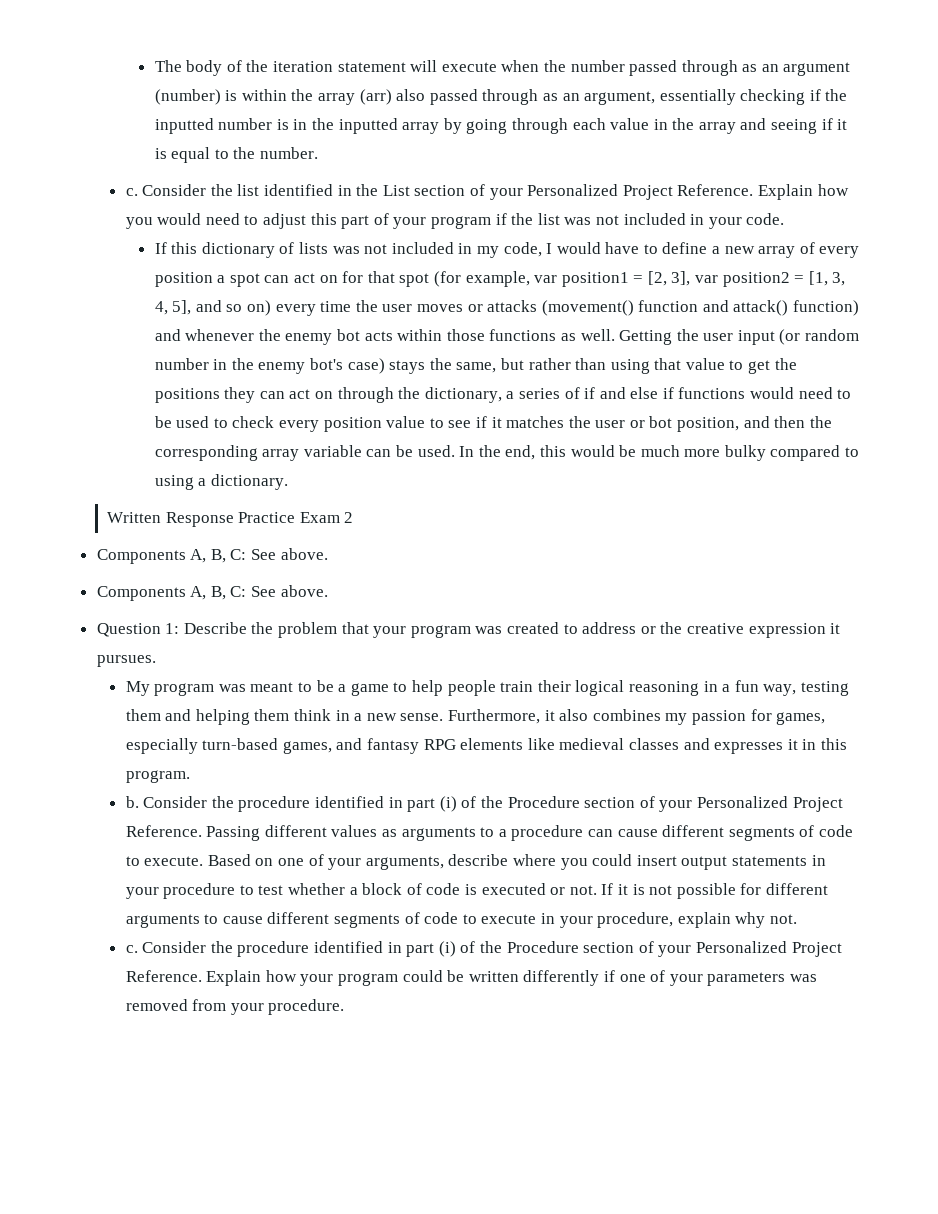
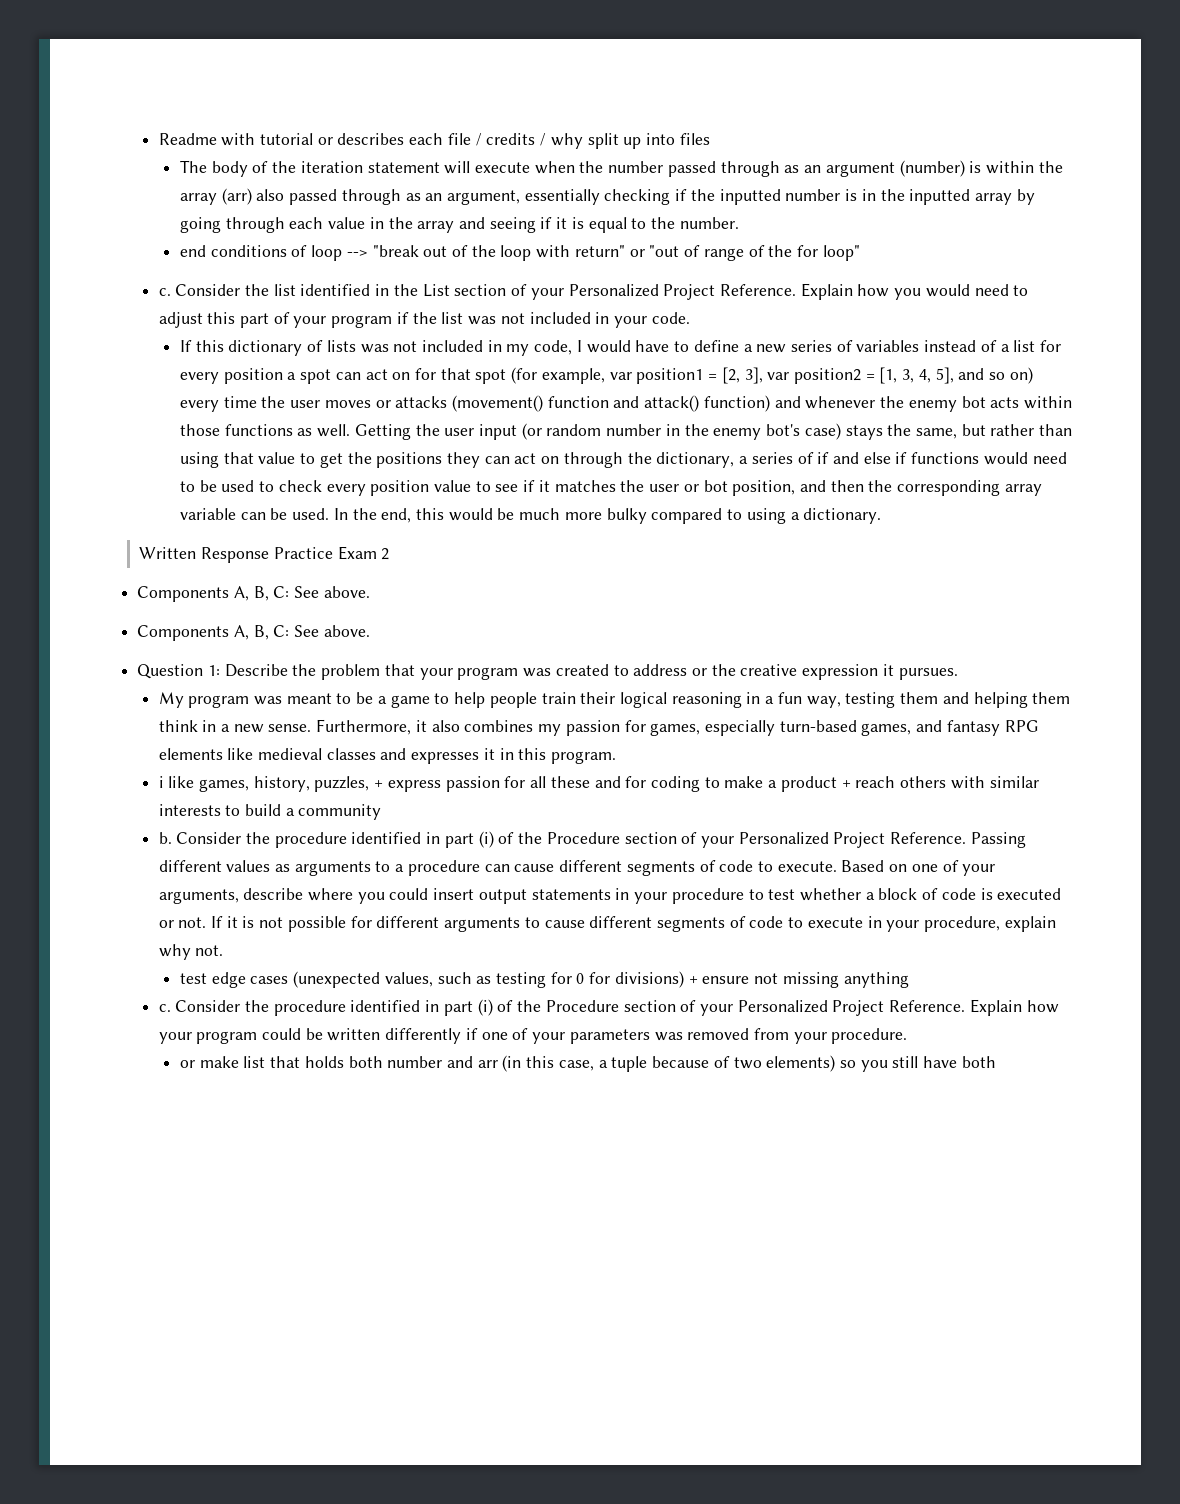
(154, 66) none -> [158,133,710,149] Readme with tutorial or describes each file / credits / why split up into files //
(318, 153) none -> [179,245,860,261] // end conditions of loop --> "break out of the loop with return" or "out of range of the for loop"
[758,242,815,258] array of -> [790,340,1062,352] series of variables instead of a list for
(190, 776) none -> [158,776,1039,792] [158,804,382,820] // i like games, history, puzzles, + express passion for all these and for coding to make a product + reach others with similar interests to build a community
(797, 919) none -> [179,971,909,988] // test edge cases (unexpected values, such as testing for 0 for divisions) + ensure not missing anything
(345, 1007) none -> [179,1055,996,1072] // or make list that holds both number and arr (in this case, a tuple because of two elements) so you still have both

